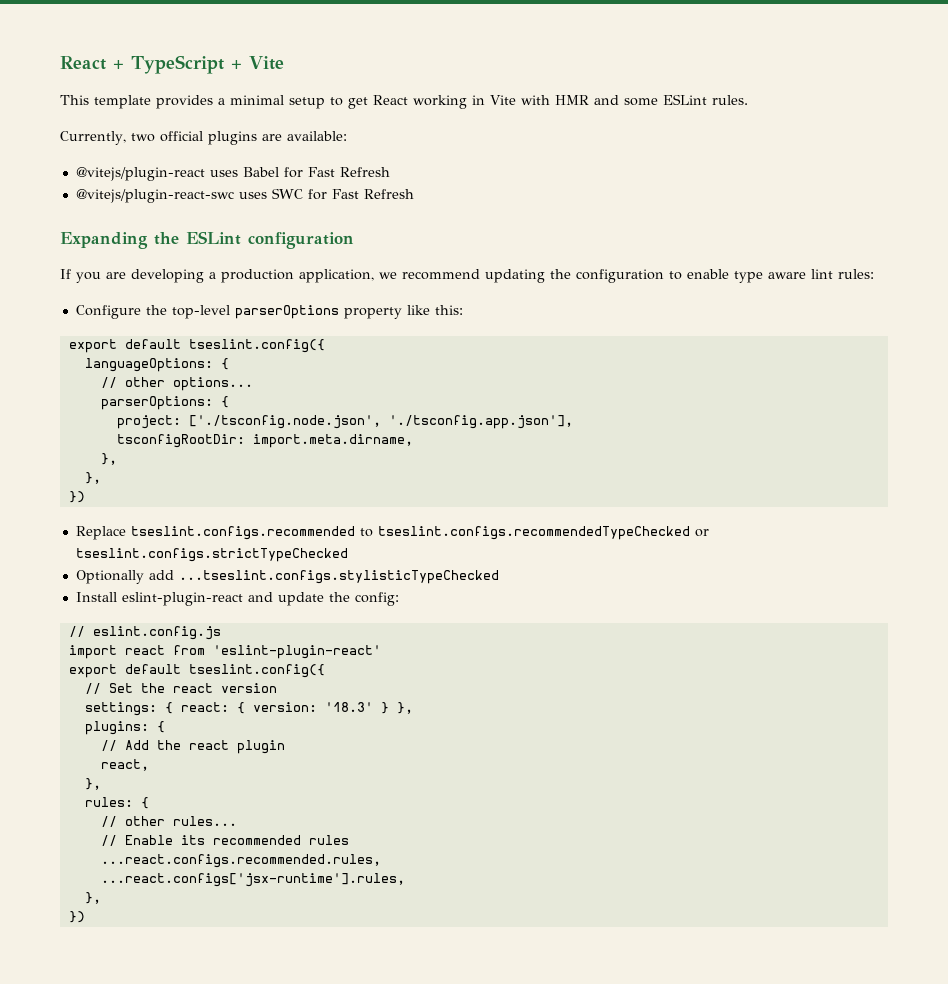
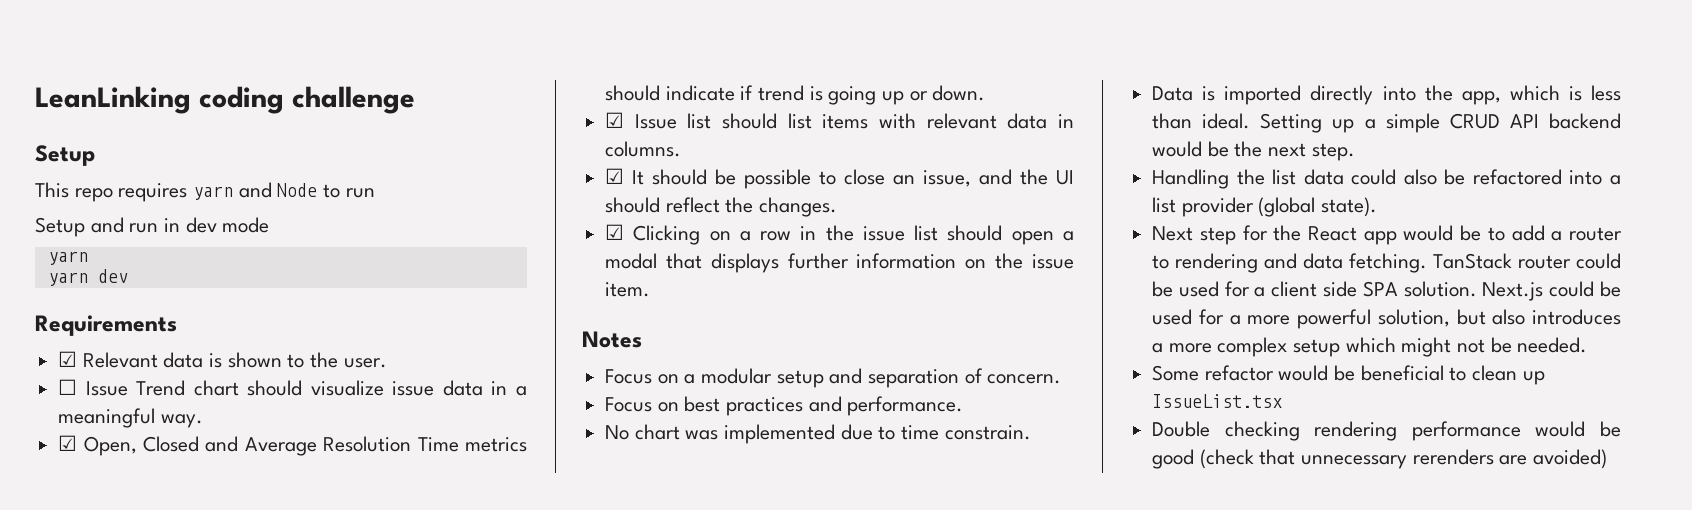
[60,55,284,74] [60,94,748,109] [60,131,347,145] [75,167,390,181] [75,188,414,203] [60,231,354,249] [60,269,874,283] [75,305,463,319] [68,339,325,353] [84,358,229,372] [100,377,253,391] [100,396,229,410] [116,415,573,429] [116,434,413,448] [100,453,117,465] [84,472,101,484] [68,491,85,503] [75,526,709,540] [75,548,348,562] [75,570,499,584] [75,592,399,606] [68,626,221,640] [68,645,381,659] [68,664,325,678] [84,683,277,694] [84,702,413,716] [84,721,165,735] [100,740,285,754] [100,759,149,771] [84,778,101,790] [84,797,149,809] [100,816,237,827] [100,835,349,846] [100,854,381,868] [100,873,405,887] [84,892,101,904] [68,911,85,923] React + TypeScript + Vite // This template provides a minimal setup to get React working in Vite with HMR and some ESLint rules. // Currently, two official plugins are available: // @vitejs/plugin-react uses Babel for Fast Refresh // @vitejs/plugin-react-swc uses SWC for Fast Refresh // Expanding the ESLint configuration // If you are developing a production application, we recommend updating the configuration to enable type aware lint rules: // Configure the top-level parserOptions property like this: // export default tseslint.config({ // languageOptions: { // // other options... // parserOptions: { // project: ['./tsconfig.node.json', './tsconfig.app.json'], // tsconfigRootDir: import.meta.dirname, // }, // }, // }) // Replace tseslint.configs.recommended to tseslint.configs.recommendedTypeChecked or tseslint.configs.strictTypeChecked // Optionally add ...tseslint.configs.stylisticTypeChecked // Install eslint-plugin-react and update the config: // // eslint.config.js // import react from 'eslint-plugin-react' // export default tseslint.config({ // // Set the react version // settings: { react: { version: '18.3' } }, // plugins: { // // Add the react plugin // react, // }, // rules: { // // other rules... // // Enable its recommended rules // ...react.configs.recommended.rules, // ...react.configs['jsx-runtime'].rules, // }, // }) -> [35,86,415,114] [35,145,95,166] [35,182,375,202] [35,217,270,237] [47,251,88,265] [47,269,128,286] [35,315,177,336] [58,351,387,368] [58,379,527,396] [58,408,203,428] [58,435,527,456] [605,85,986,105] [605,112,1074,129] [605,141,682,157] [605,168,1074,189] [605,197,838,217] [605,224,1074,245] [605,253,1074,273] [605,282,651,297] [582,331,642,348] [605,368,1062,388] [605,396,964,416] [605,424,1031,444] [1152,85,1621,105] [1152,113,1621,133] [1152,141,1355,161] [1152,169,1621,189] [1152,197,1378,217] [1152,225,1622,245] [1152,253,1621,273] [1152,281,1621,301] [1152,309,1621,329] [1152,337,1588,357] [1152,365,1545,385] [1152,394,1283,408] [1152,421,1621,441] [1152,449,1608,469] LeanLinking coding challenge // Setup // This repo requires yarn and Node to run // Setup and run in dev mode // yarn // yarn dev // Requirements // ☑ Relevant data is shown to the user. // ☐ Issue Trend chart should visualize issue data in a meaningful way. // ☑ Open, Closed and Average Resolution Time metrics should indicate if trend is going up or down. // ☑ Issue list should list items with relevant data in columns. // ☑ It should be possible to close an issue, and the UI should reflect the changes. // ☑ Clicking on a row in the issue list should open a modal that displays further information on the issue item. // Notes // Focus on a modular setup and separation of concern. // Focus on best practices and performance. // No chart was implemented due to time constrain. // Data is imported directly into the app, which is less than ideal. Setting up a simple CRUD API backend would be the next step. // Handling the list data could also be refactored into a list provider (global state). // Next step for the React app would be to add a router to rendering and data fetching. TanStack router could be used for a client side SPA solution. Next.js could be used for a more powerful solution, but also introduces a more complex setup which might not be needed. // Some refactor would be beneficial to clean up IssueList.tsx // Double checking rendering performance would be good (check that unnecessary rerenders are avoided)

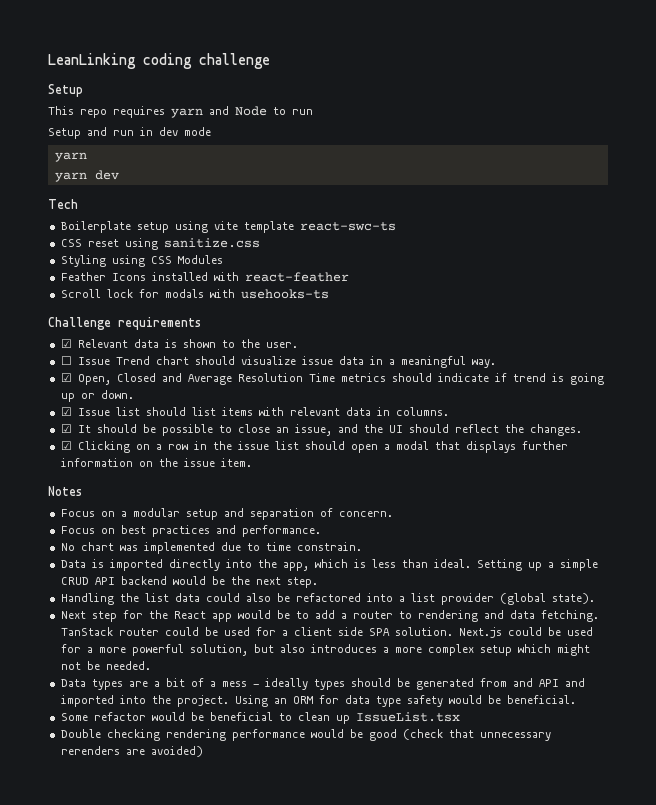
[35,315,177,336] Requirements -> [48,199,78,209] [60,221,396,233] [60,238,260,250] [60,255,223,267] [60,272,349,282] [60,289,329,299] [48,317,201,330] Tech // Boilerplate setup using vite template react-swc-ts // CSS reset using sanitize.css // Styling using CSS Modules // Feather Icons installed with react-feather // Scroll lock for modals with usehooks-ts // Challenge requirements
(1588, 345) none -> [60,678,585,690] [60,695,576,707] // Data types are a bit of a mess - ideally types should be generated from and API and imported into the project. Using an ORM for data type safety would be beneficial.

